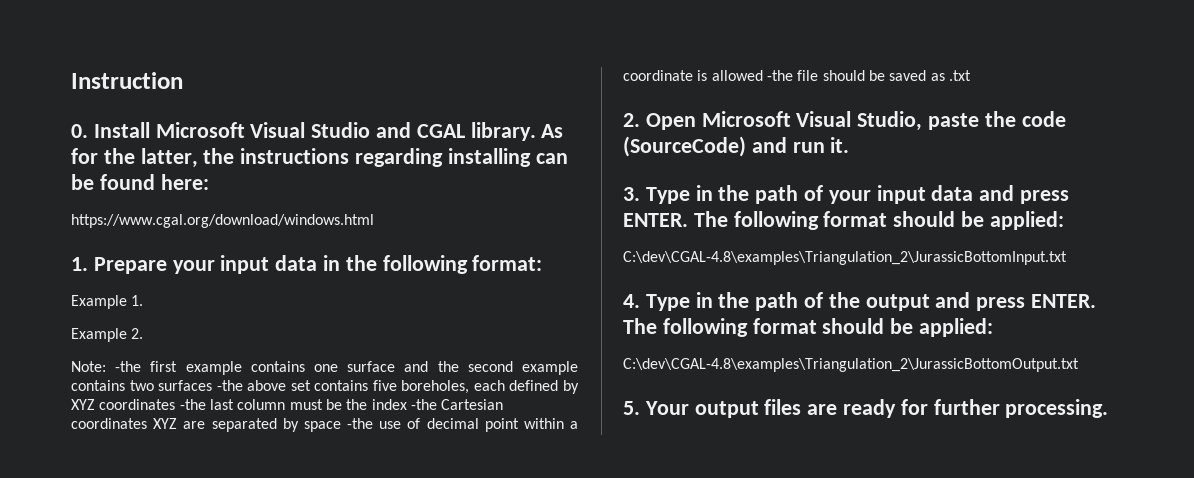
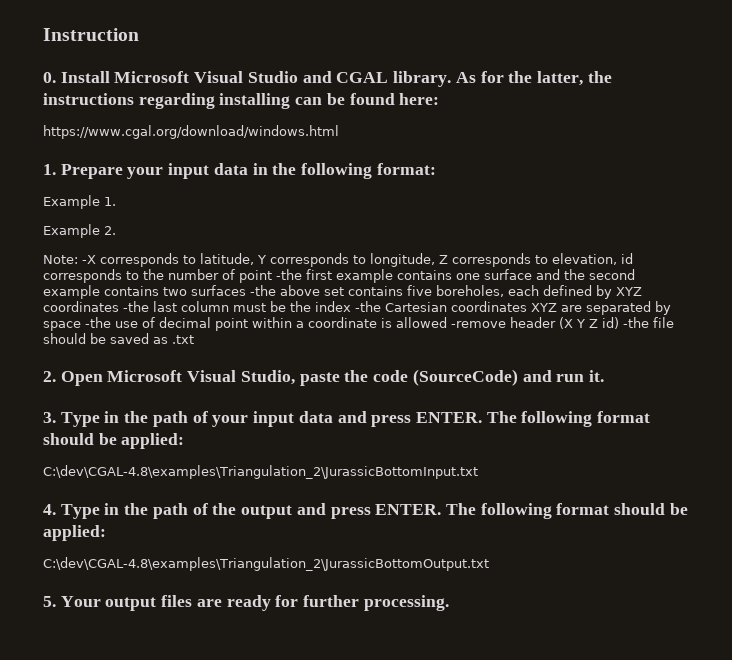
(106, 366) none -> [82,253,633,267] [43,269,272,283] -X corresponds to latitude, Y corresponds to longitude, Z corresponds to elevation, id corresponds to the number of point
(763, 75) none -> [451,317,619,329] -remove header (X Y Z id)

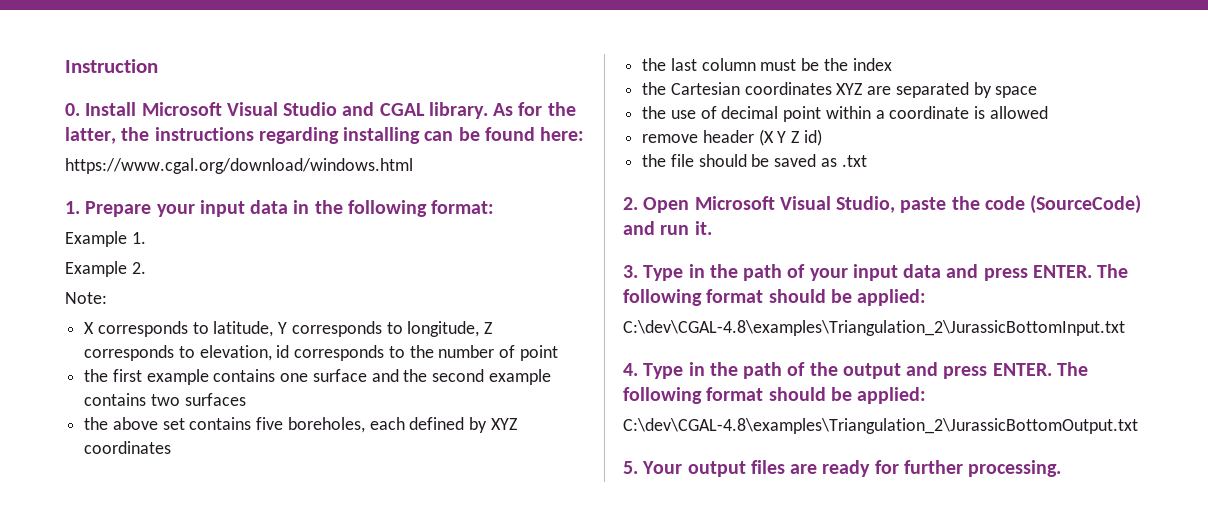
[82,255,96,264] -X -> [84,322,95,334] // X
[276,269,302,280] -the -> [84,369,109,382] // the
[250,285,276,296] -the -> [84,417,109,430] // the
[123,301,149,312] -the -> [642,58,667,71] // the
[355,301,381,312] -the -> [642,82,667,95] // the
[85,317,111,328] -the -> [642,106,667,119] // the
[451,321,506,328] -remove -> [642,134,699,143] // remove
[623,317,649,328] -the -> [642,154,667,167] // the

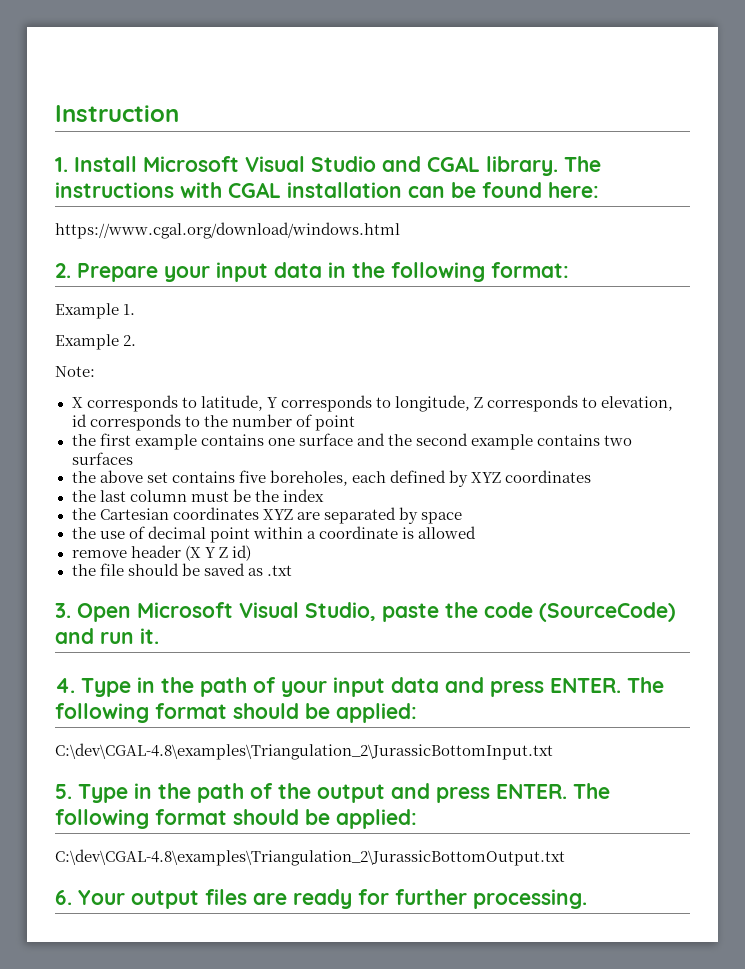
[65,103,80,116] 0. -> [55,157,68,172] 1.
[493,102,576,116] [65,127,421,144] As for the latter, the instructions regarding installing -> [564,156,601,172] [55,182,402,198] The instructions with CGAL installation
[65,201,80,214] 1. -> [55,263,71,278] 2.
[623,197,638,210] 2. -> [55,603,71,618] 3.
[623,265,638,278] 3. -> [55,678,75,693] 4.
[623,363,638,376] 4. -> [55,784,72,799] 5.
[623,461,638,474] 5. -> [55,890,72,905] 6.

